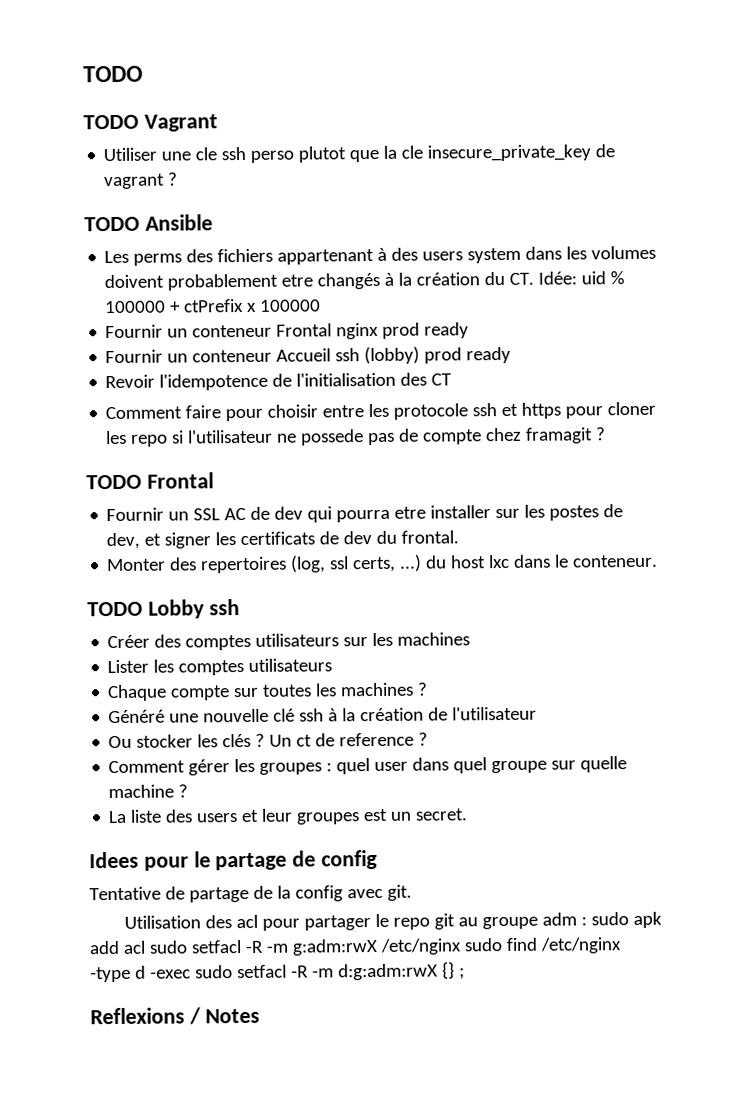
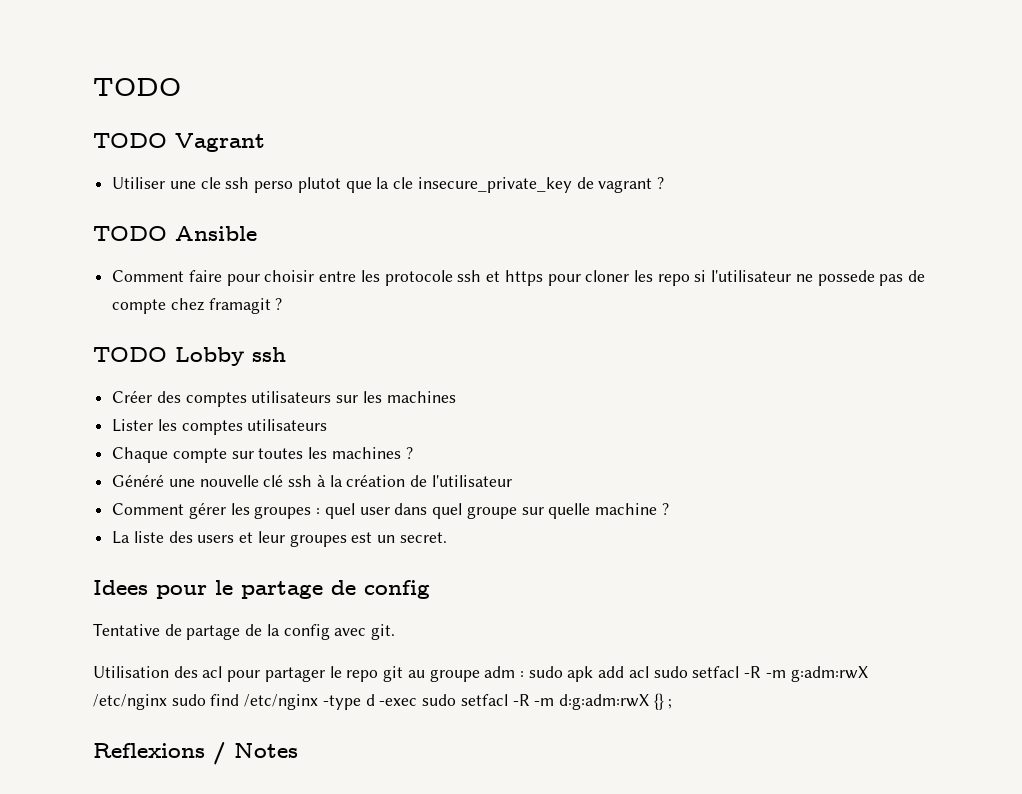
[104,245,657,266] [104,271,626,291] [105,298,322,314] [105,322,470,340] [105,346,512,365] [105,372,453,391] // Les perms des fichiers appartenant à des users system dans les volumes doivent probablement etre changés à la création du CT. Idée: uid % 100000 + ctPrefix x 100000 // Fournir un conteneur Frontal nginx prod ready // Fournir un conteneur Accueil ssh (lobby) prod ready // Revoir l'idempotence de l'initialisation des CT -> (257, 233) none
[86,472,214,490] [106,504,624,523] [106,530,460,550] [106,554,659,574] // TODO Frontal // Fournir un SSL AC de dev qui pourra etre installer sur les postes de dev, et signer les certificats de dev du frontal. // Monter des repertoires (log, ssl certs, ...) du host lxc dans le conteneur. -> (283, 304) none
[108,732,429,749] // Ou stocker les clés ? Un ct de reference ? -> (512, 481) none

